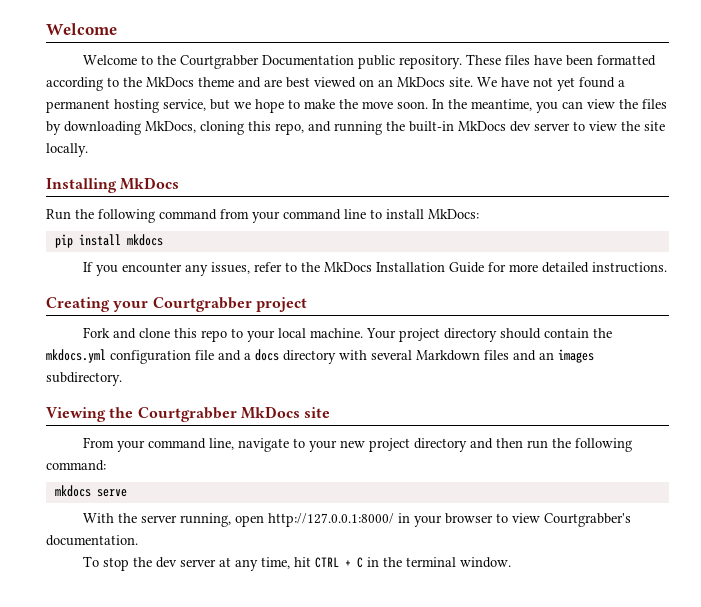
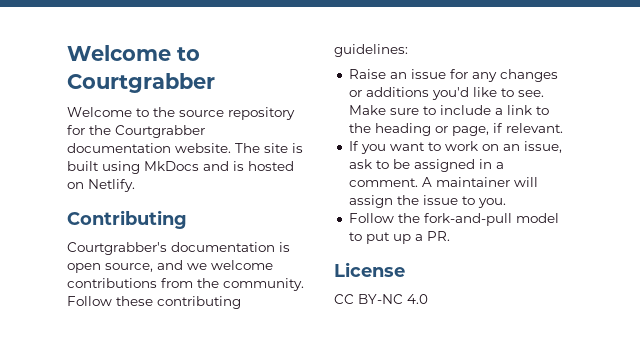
[46,23,117,35] Welcome -> [67,45,200,61] [67,73,215,93] Welcome to Courtgrabber
[180,54,657,69] [46,77,625,91] [46,99,667,113] [46,121,665,135] [46,143,88,157] [46,177,180,193] [46,209,479,223] [54,234,163,248] [83,262,668,276] [46,297,307,312] [83,327,613,342] [46,349,594,364] [46,372,122,386] [46,406,331,422] [83,437,633,452] [46,460,106,471] [54,485,127,497] [83,513,632,527] [46,535,138,546] [83,556,512,571] Courtgrabber Documentation public repository. These files have been formatted according to the MkDocs theme and are best viewed on an MkDocs site. We have not yet found a permanent hosting service, but we hope to make the move soon. In the meantime, you can view the files by downloading MkDocs, cloning this repo, and running the built-in MkDocs dev server to view the site locally. // Installing MkDocs // Run the following command from your command line to install MkDocs: // pip install mkdocs // If you encounter any issues, refer to the MkDocs Installation Guide for more detailed instructions. // Creating your Courtgrabber project // Fork and clone this repo to your local machine. Your project directory should contain the mkdocs.yml configuration file and a docs directory with several Markdown files and an images subdirectory. // Viewing the Courtgrabber MkDocs site // From your command line, navigate to your new project directory and then run the following command: // mkdocs serve // With the server running, open http://127.0.0.1:8000/ in your browser to view Courtgrabber's documentation. // To stop the dev server at any time, hit CTRL + C in the terminal window. -> [179,107,295,120] [67,125,205,138] [67,143,303,153] [67,161,294,174] [67,179,135,192] [67,210,187,229] [67,242,290,255] [67,260,273,273] [67,278,304,291] [67,296,241,309] [334,44,408,57] [348,69,558,82] [348,87,544,100] [348,105,549,115] [348,123,563,136] [348,141,562,154] [348,159,504,172] [348,177,538,187] [348,195,506,208] [348,213,559,226] [348,231,450,244] [334,262,405,277] [334,294,428,304] source repository for the Courtgrabber documentation website. The site is built using MkDocs and is hosted on Netlify. // Contributing // Courtgrabber's documentation is open source, and we welcome contributions from the community. Follow these contributing guidelines: // Raise an issue for any changes or additions you'd like to see. Make sure to include a link to the heading or page, if relevant. // If you want to work on an issue, ask to be assigned in a comment. A maintainer will assign the issue to you. // Follow the fork-and-pull model to put up a PR. // License // CC BY-NC 4.0

